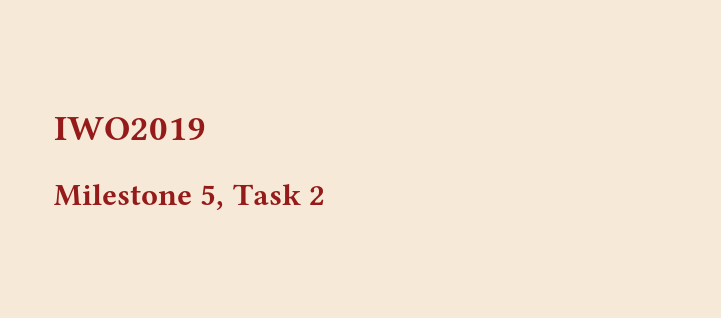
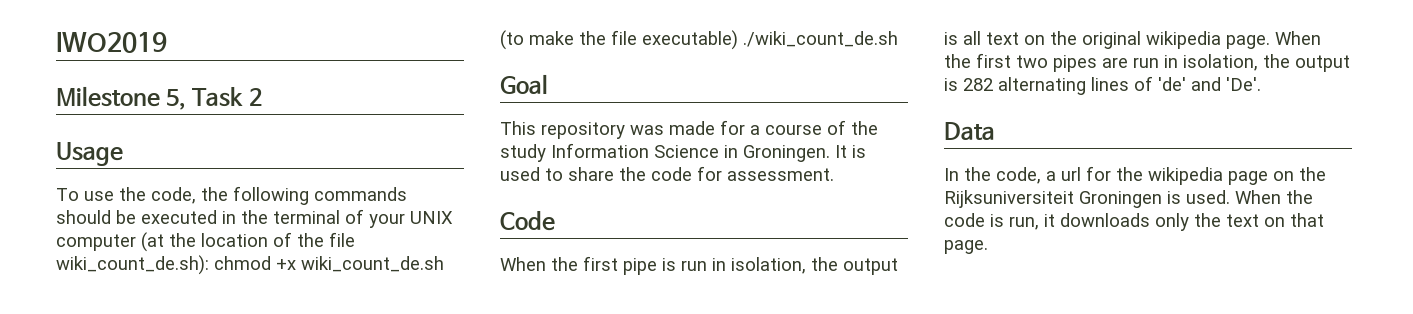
(326, 195) none -> [56,142,123,166] [56,186,407,205] [56,209,453,228] [56,232,355,252] [56,255,444,275] [500,30,898,50] [500,74,548,94] [500,120,878,139] [500,143,866,162] [500,166,834,181] [500,211,555,231] [500,256,898,275] [944,31,1321,49] [944,53,1350,72] [944,76,1261,95] [944,122,995,140] [944,166,1326,185] [944,190,1313,208] [944,213,1324,231] [944,240,988,254] // Usage // To use the code, the following commands should be executed in the terminal of your UNIX computer (at the location of the file wiki_count_de.sh): chmod +x wiki_count_de.sh (to make the file executable) ./wiki_count_de.sh // Goal // This repository was made for a course of the study Information Science in Groningen. It is used to share the code for assessment. // Code // When the first pipe is run in isolation, the output is all text on the original wikipedia page. When the first two pipes are run in isolation, the output is 282 alternating lines of 'de' and 'De'. // Data // In the code, a url for the wikipedia page on the Rijksuniversiteit Groningen is used. When the code is run, it downloads only the text on that page.

